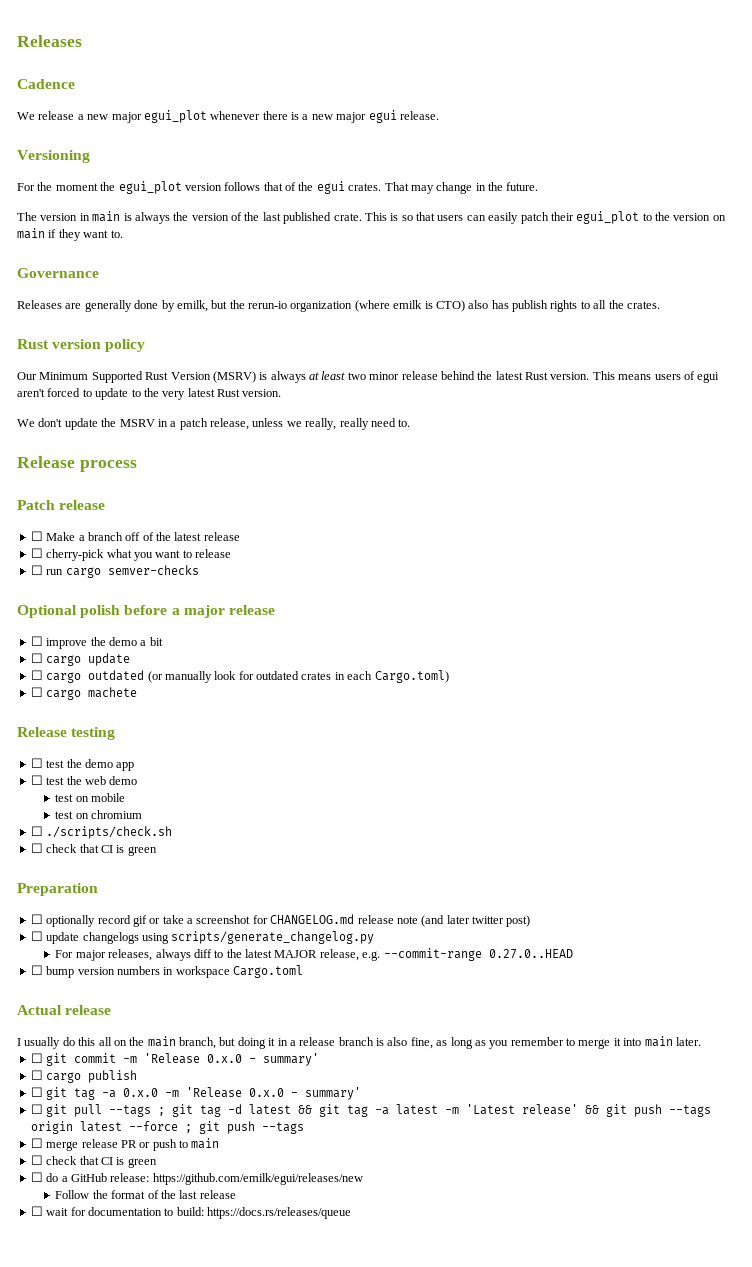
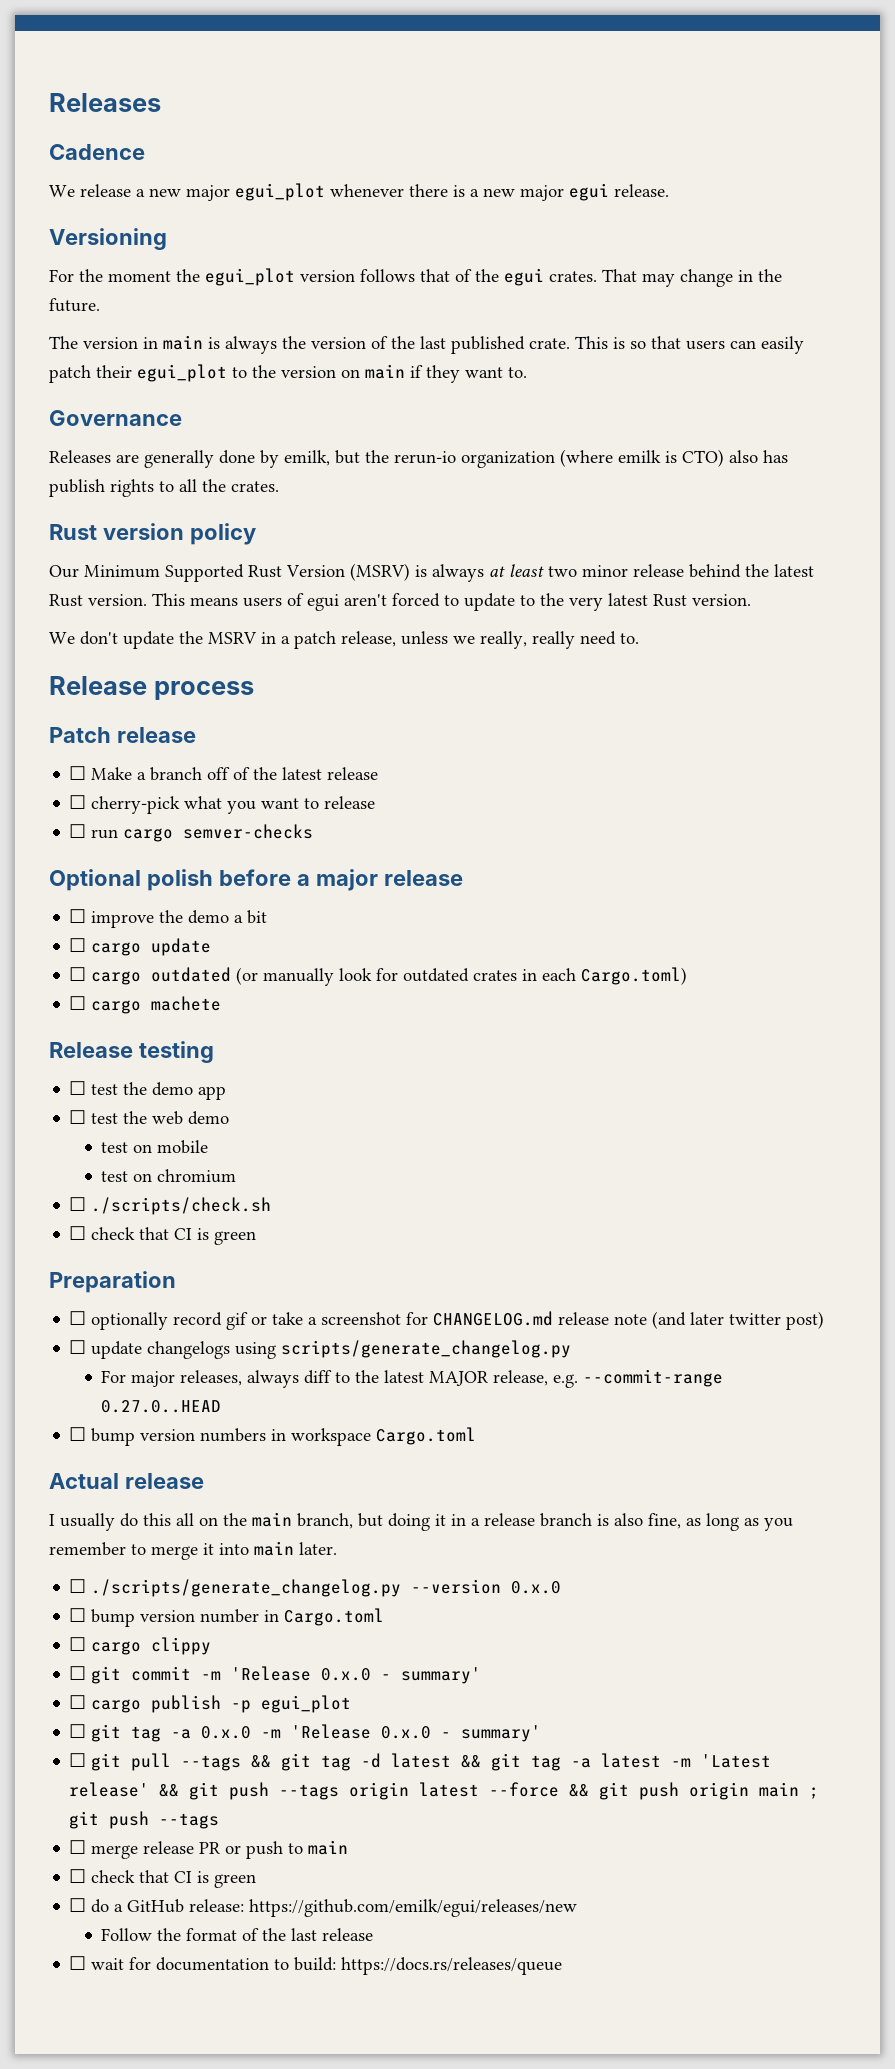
(701, 1041) none -> [69,1579,562,1597] [69,1608,385,1627] [69,1637,212,1655] // ☐ ./scripts/generate_changelog.py --version 0.x.0 // ☐ bump version number in Cargo.toml // ☐ cargo clippy
(138, 1076) none -> [231,1695,352,1713] -p egui_plot
[158,1107,166,1116] ; -> [251,1755,272,1768] &&
(178, 1126) none -> [569,1782,800,1800] && git push origin main

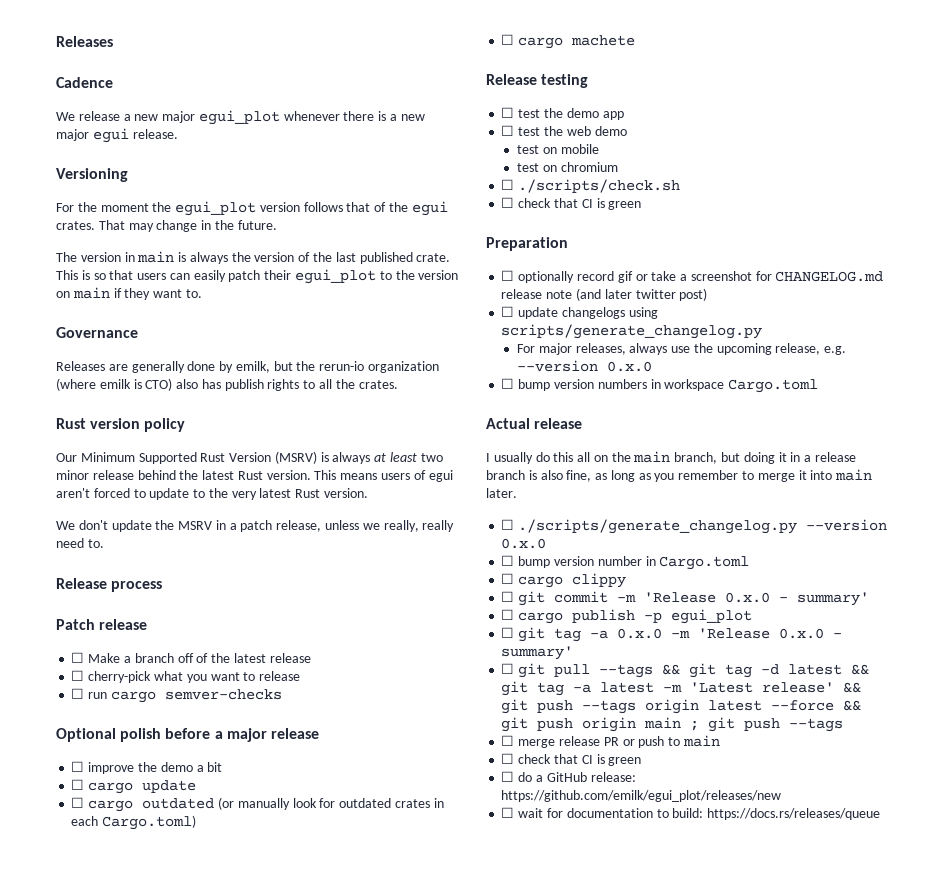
[304,1369,724,1388] [101,1400,222,1413] diff to the latest MAJOR release, e.g. --commit-range 0.27.0..HEAD -> [671,343,847,355] [516,360,652,372] use the upcoming release, e.g. --version 0.x.0
[249,1899,578,1917] [101,1928,374,1941] https://github.com/emilk/egui/releases/new // Follow the format of the last release -> [501,790,782,802] https://github.com/emilk/egui_plot/releases/new

